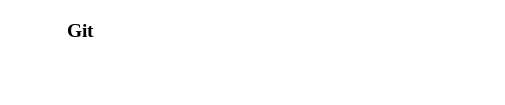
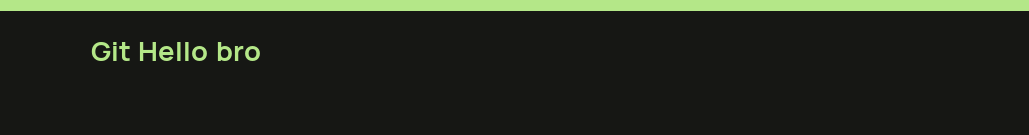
(94, 30) none -> [138,42,261,61] Hello bro

